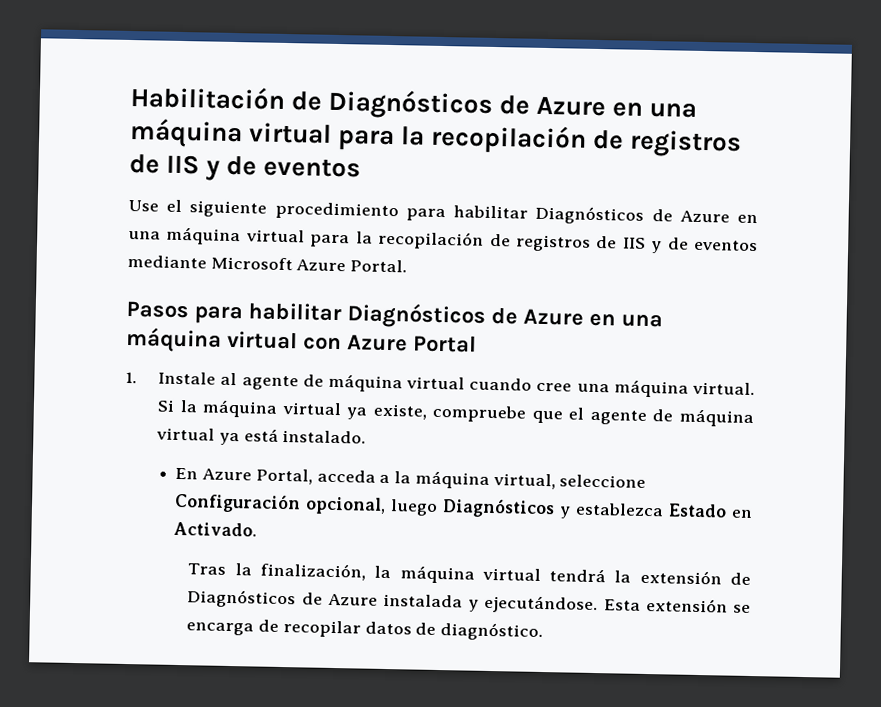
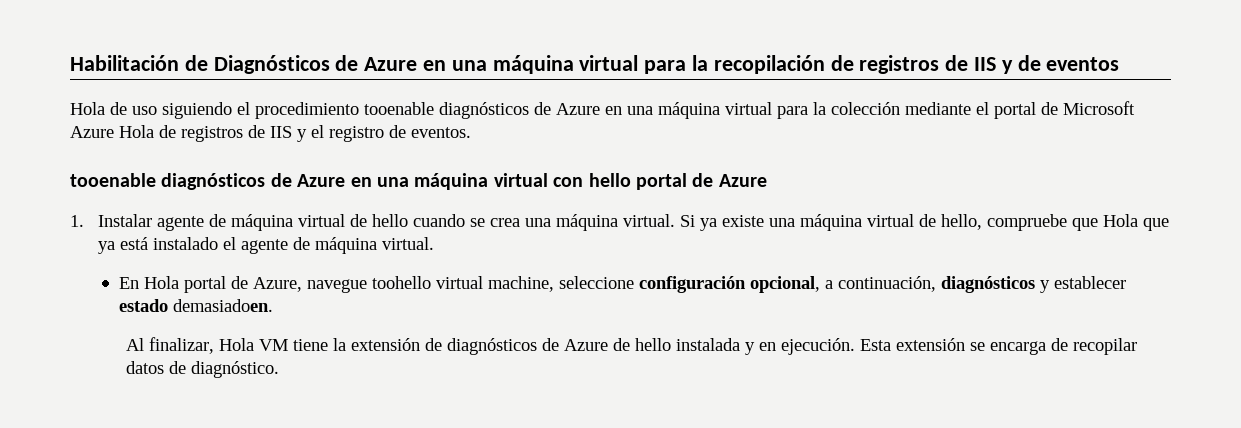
[128,199,758,225] [128,226,758,254] [127,254,408,273] [126,300,486,329] Use el siguiente procedimiento para habilitar Diagnósticos de Azure en una máquina virtual para la recopilación de registros de IIS y de eventos mediante Microsoft Azure Portal. // Pasos para habilitar Diagnósticos -> [70,101,1135,119] [70,125,471,142] [70,173,266,190] Hola de uso siguiendo el procedimiento tooenable diagnósticos de Azure en una máquina virtual para la colección mediante el portal de Microsoft Azure Hola de registros de IIS y el registro de eventos. // tooenable diagnósticos
[347,334,477,353] Azure Portal -> [588,173,767,190] hello portal de Azure
[158,371,756,398] [157,399,754,428] [156,427,367,446] [175,467,647,490] [174,492,753,519] [173,521,258,537] [187,562,607,584] Instale al agente de máquina virtual cuando cree una máquina virtual. Si la máquina virtual ya existe, compruebe que el agente de máquina virtual ya está instalado. // En Azure Portal, acceda a la máquina virtual, seleccione Configuración opcional, luego Diagnósticos y establezca Estado en Activado. // Tras la finalización, la máquina virtual tendrá -> [98,214,1170,231] [98,237,435,254] [118,276,1126,293] [118,299,273,312] [126,337,329,354] Instalar agente de máquina virtual de hello cuando se crea una máquina virtual. Si ya existe una máquina virtual de hello, compruebe que Hola que ya está instalado el agente de máquina virtual. // En Hola portal de Azure, navegue toohello virtual machine, seleccione configuración opcional, a continuación, diagnósticos y establecer estado demasiadoen. // Al finalizar, Hola VM tiene
[187,589,599,615] Diagnósticos de Azure instalada y ejecutándose. -> [447,338,856,355] diagnósticos de Azure de hello instalada y en ejecución.

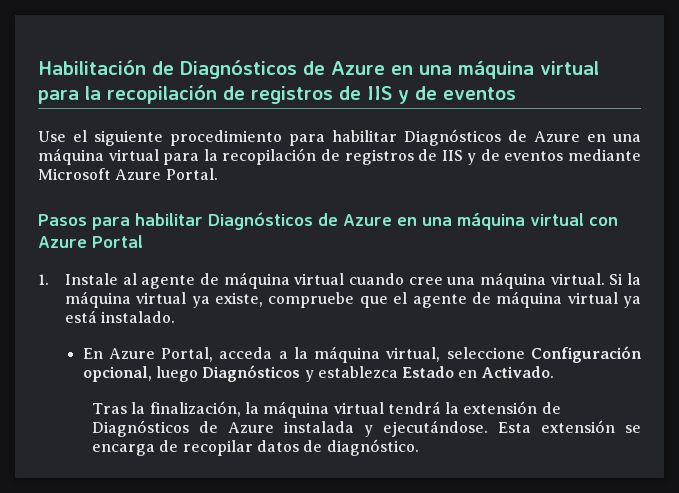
[70,101,1135,119] [70,125,471,142] [70,173,266,190] Hola de uso siguiendo el procedimiento tooenable diagnósticos de Azure en una máquina virtual para la colección mediante el portal de Microsoft Azure Hola de registros de IIS y el registro de eventos. // tooenable diagnósticos -> [38,129,641,146] [38,148,641,165] [38,168,218,180] [38,212,313,230] Use el siguiente procedimiento para habilitar Diagnósticos de Azure en una máquina virtual para la recopilación de registros de IIS y de eventos mediante Microsoft Azure Portal. // Pasos para habilitar Diagnósticos
[588,173,767,190] hello portal de Azure -> [38,235,143,248] Azure Portal
[98,214,1170,231] [98,237,435,254] [118,276,1126,293] [118,299,273,312] [126,337,329,354] Instalar agente de máquina virtual de hello cuando se crea una máquina virtual. Si ya existe una máquina virtual de hello, compruebe que Hola que ya está instalado el agente de máquina virtual. // En Hola portal de Azure, navegue toohello virtual machine, seleccione configuración opcional, a continuación, diagnósticos y establecer estado demasiadoen. // Al finalizar, Hola VM tiene -> [64,272,641,289] [64,291,641,308] [64,310,176,323] [82,346,642,363] [82,365,554,382] [91,401,441,418] Instale al agente de máquina virtual cuando cree una máquina virtual. Si la máquina virtual ya existe, compruebe que el agente de máquina virtual ya está instalado. // En Azure Portal, acceda a la máquina virtual, seleccione Configuración opcional, luego Diagnósticos y establezca Estado en Activado. // Tras la finalización, la máquina virtual tendrá
[447,338,856,355] diagnósticos de Azure de hello instalada y en ejecución. -> [91,420,488,437] Diagnósticos de Azure instalada y ejecutándose.

